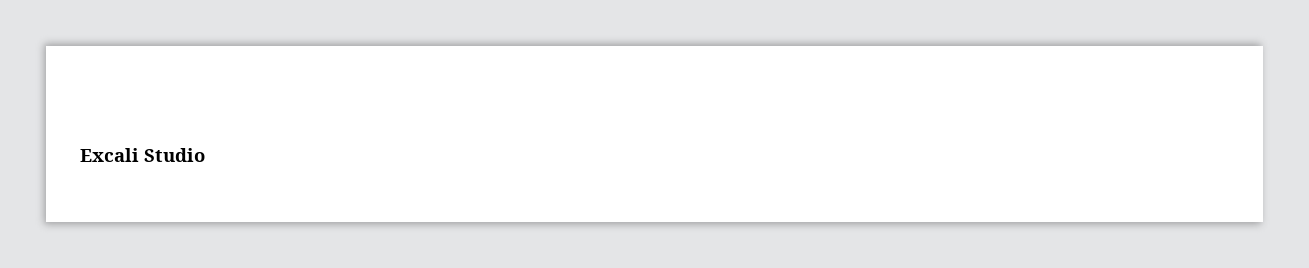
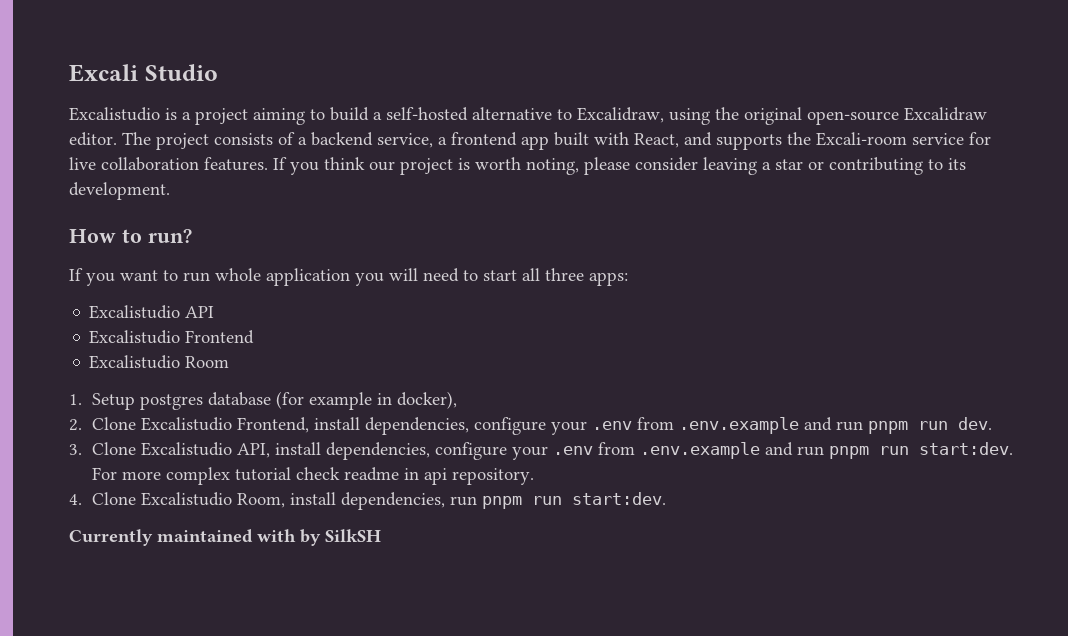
(205, 155) none -> [69,107,987,125] [69,132,991,150] [69,157,966,175] [69,182,170,200] [69,229,192,243] [69,268,628,286] [89,305,215,319] [89,330,255,344] [89,355,230,369] [69,391,457,410] [69,417,992,435] [69,442,1013,460] [91,467,534,485] [69,492,666,510] [69,529,381,546] // Excalistudio is a project aiming to build a self-hosted alternative to Excalidraw, using the original open-source Excalidraw editor. The project consists of a backend service, a frontend app built with React, and supports the Excali-room service for live collaboration features. If you think our project is worth noting, please consider leaving a star or contributing to its development. // How to run? // If you want to run whole application you will need to start all three apps: // Excalistudio API // Excalistudio Frontend // Excalistudio Room // 1. Setup postgres database (for example in docker), // 2. Clone Excalistudio Frontend, install dependencies, configure your .env from .env.example and run pnpm run dev. // 3. Clone Excalistudio API, install dependencies, configure your .env from .env.example and run pnpm run start:dev. For more complex tutorial check readme in api repository. // 4. Clone Excalistudio Room, install dependencies, run pnpm run start:dev. // Currently maintained with by SilkSH

